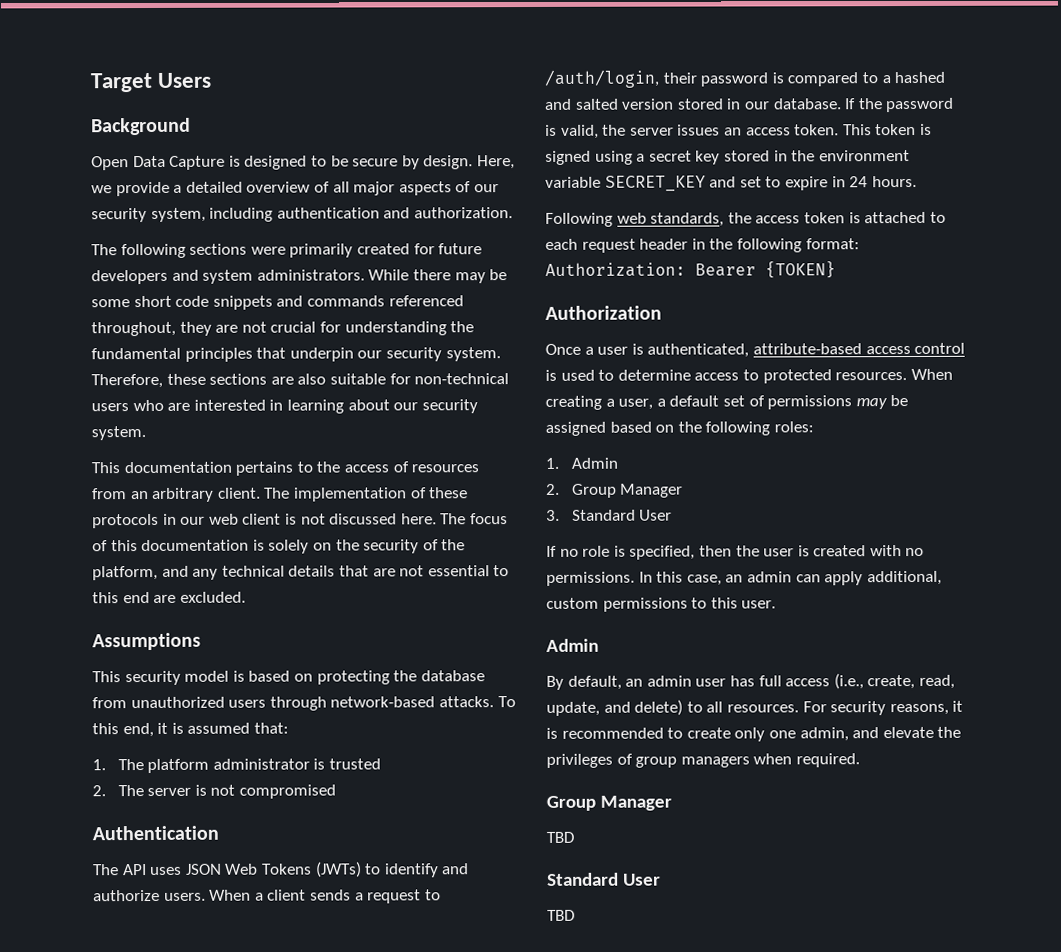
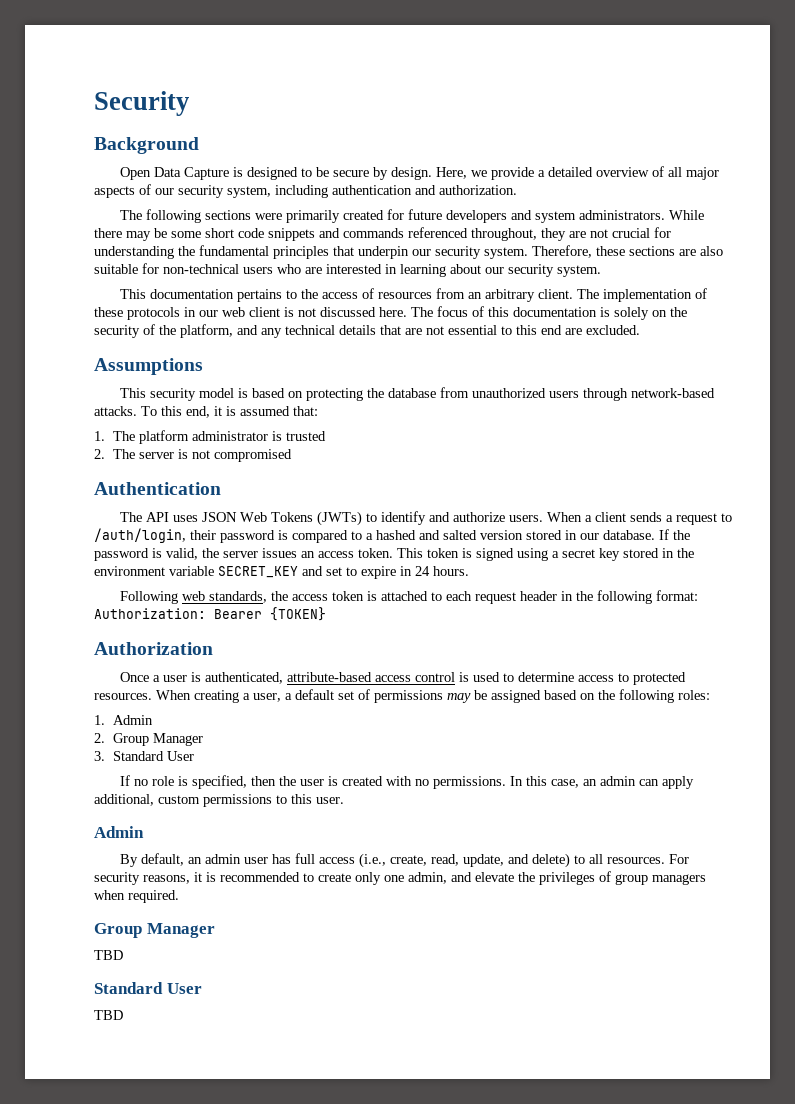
[90,72,212,93] Target Users -> [94,91,189,116] Security

